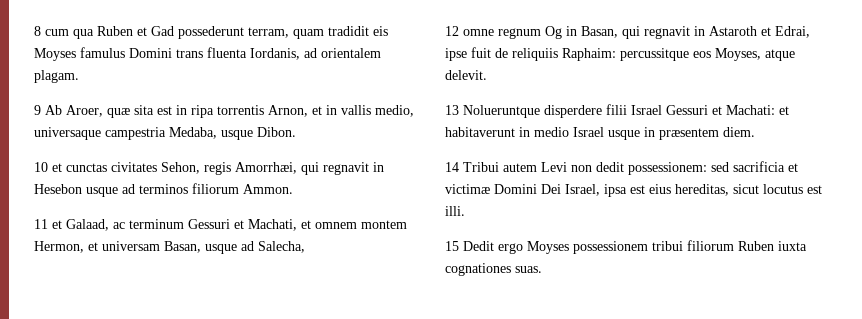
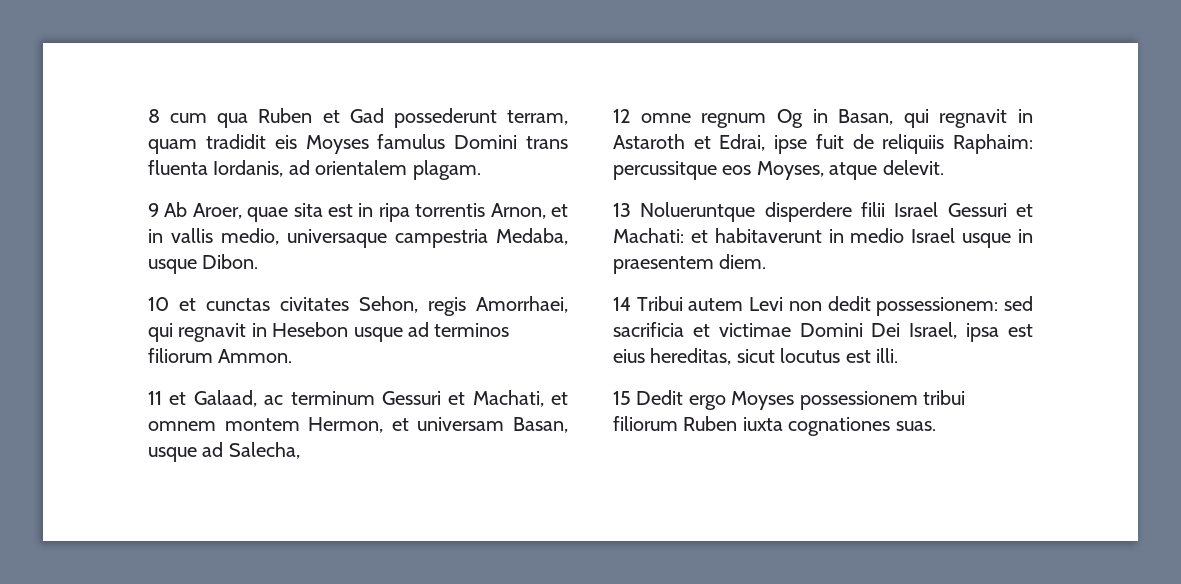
[107,108,130,118] quæ -> [247,207,289,222] quae
[235,162,297,174] Amorrhæi, -> [476,296,568,313] Amorrhaei,
[659,128,719,140] præsentem -> [613,256,714,274] praesentem
[445,184,490,194] victimæ -> [718,323,791,337] victimae

